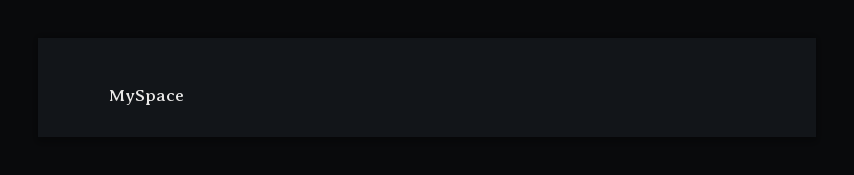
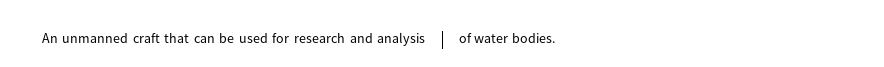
[109,90,184,105] MySpace -> [41,32,555,46] An unmanned craft that can be used for research and analysis of water bodies.

